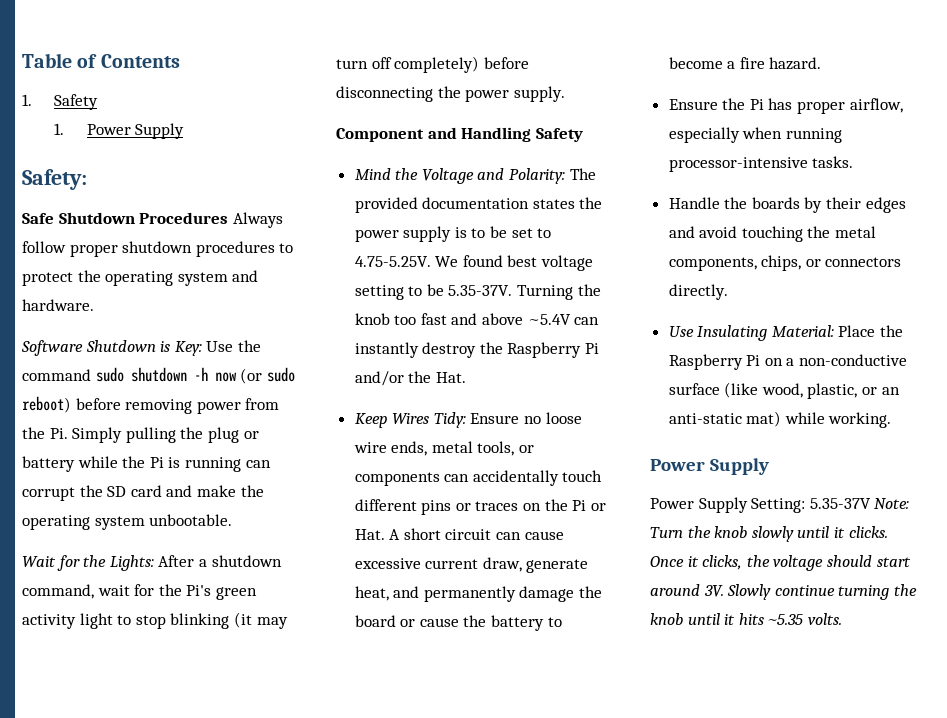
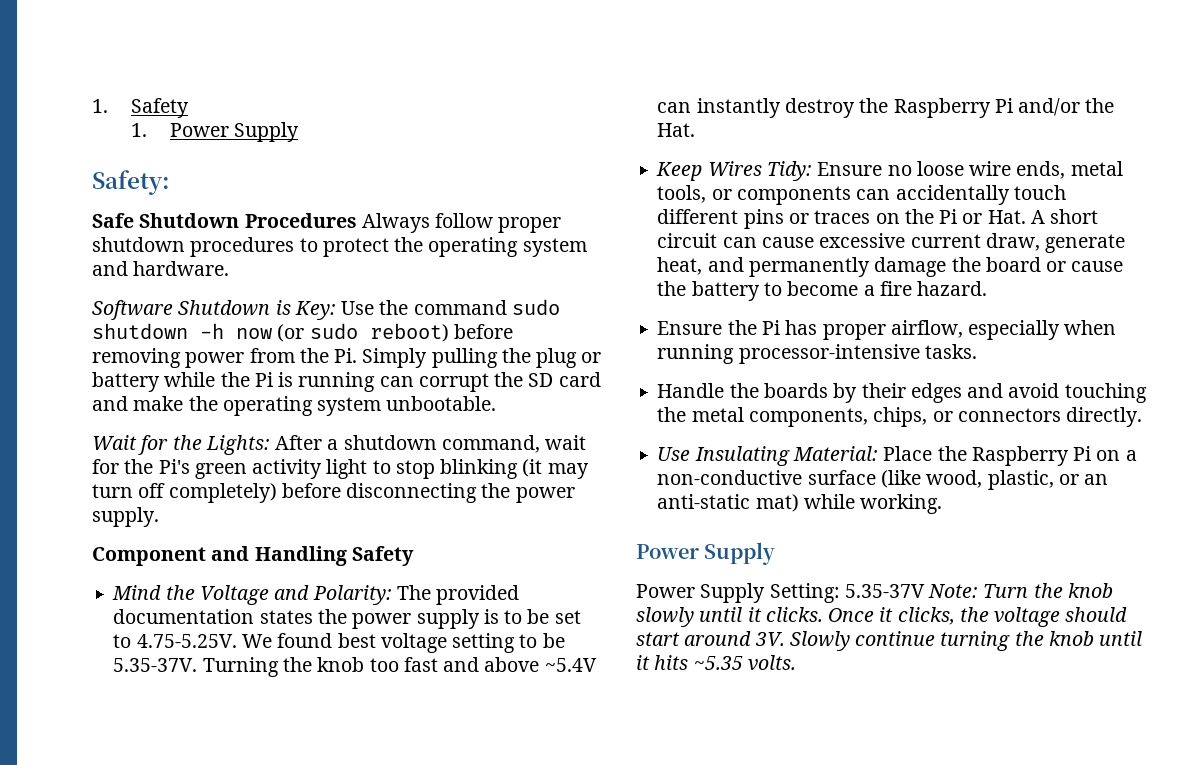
[22,53,180,68] Table of Contents // -> (92, 106) none

